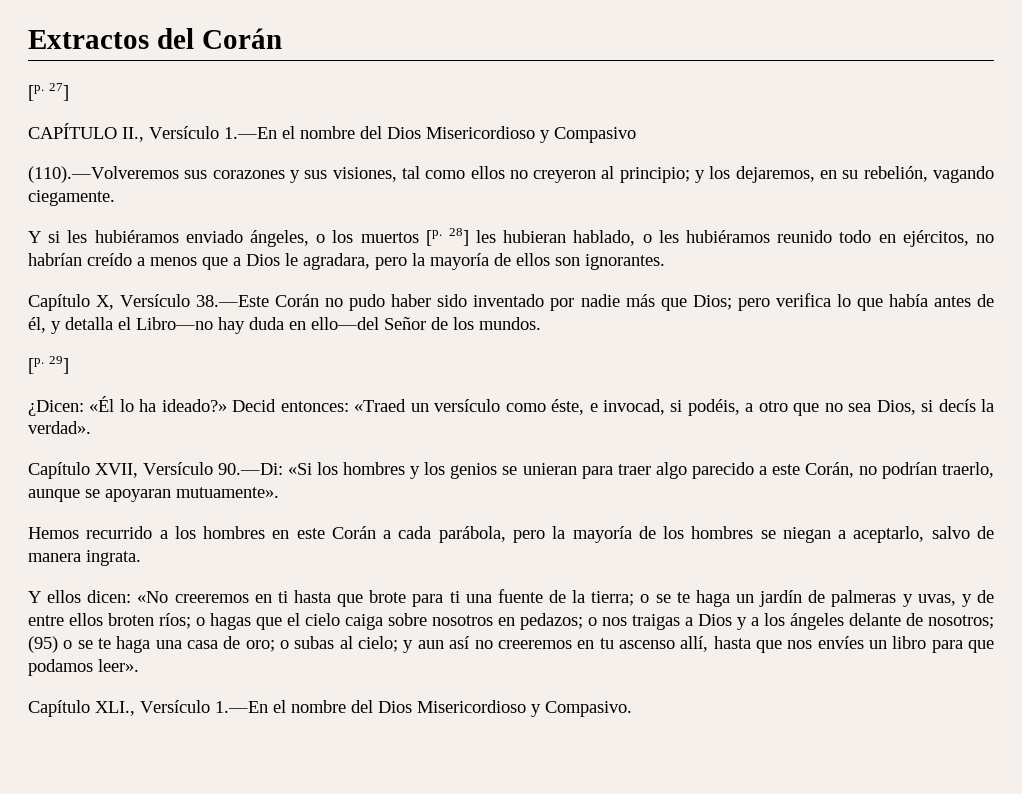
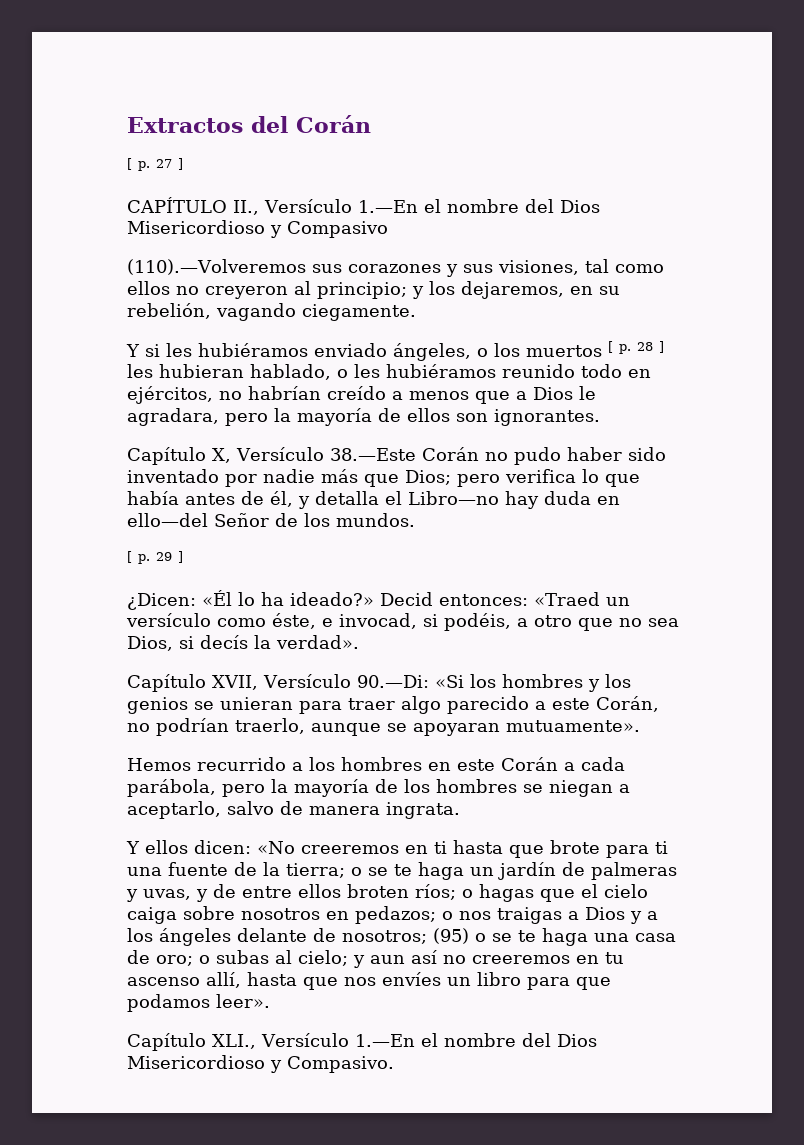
[28,83,69,101] [p. 27] -> [127,158,183,171] [ p. 27 ]
[425,228,469,246] [p. 28] -> [608,341,664,354] [ p. 28 ]
[28,356,69,374] [p. 29] -> [127,551,183,564] [ p. 29 ]

